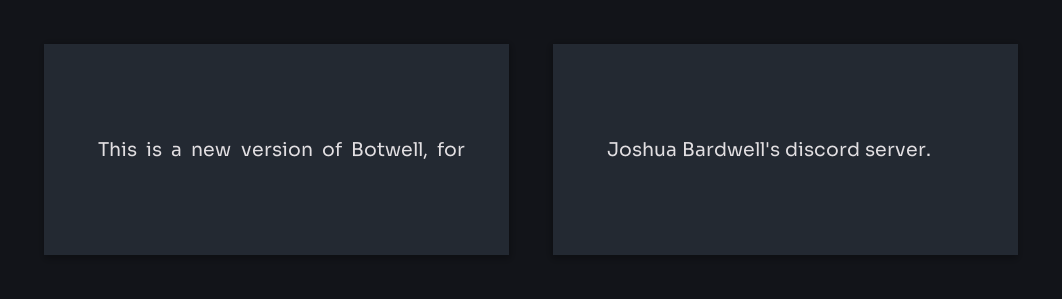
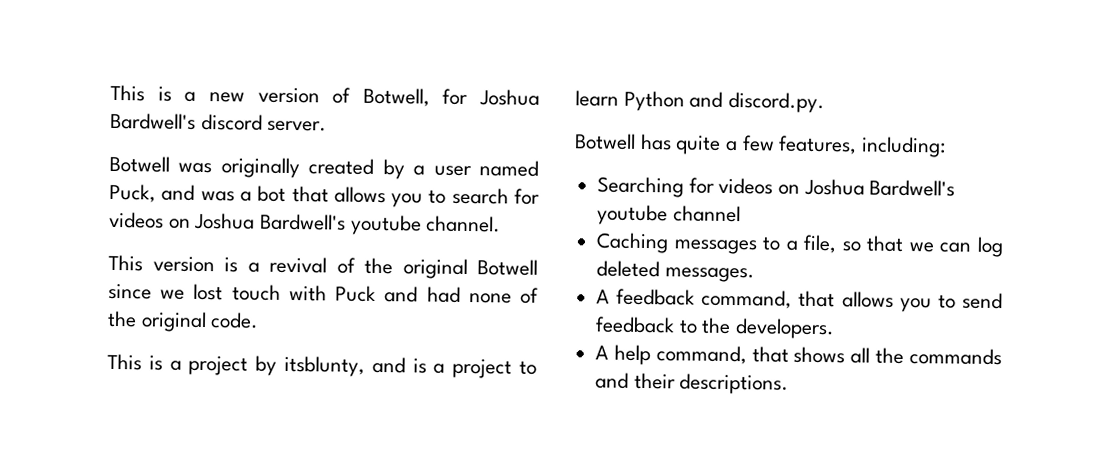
(932, 151) none -> [109,155,539,180] [109,183,540,208] [109,211,502,236] [108,254,538,279] [108,283,539,304] [107,310,260,333] [107,353,537,379] [575,90,826,114] [574,133,947,158] [597,176,956,198] [597,204,741,226] [596,232,1004,258] [596,260,755,283] [596,288,1003,313] [595,316,836,340] [595,344,1002,366] [595,372,790,395] // Botwell was originally created by a user named Puck, and was a bot that allows you to search for videos on Joshua Bardwell's youtube channel. // This version is a revival of the original Botwell since we lost touch with Puck and had none of the original code. // This is a project by itsblunty, and is a project to learn Python and discord.py. // Botwell has quite a few features, including: // Searching for videos on Joshua Bardwell's youtube channel // Caching messages to a file, so that we can log deleted messages. // A feedback command, that allows you to send feedback to the developers. // A help command, that shows all the commands and their descriptions.

